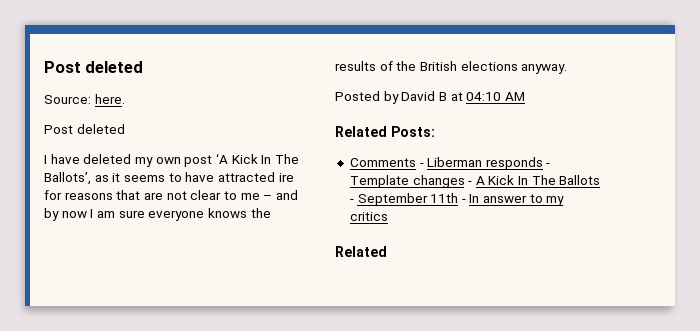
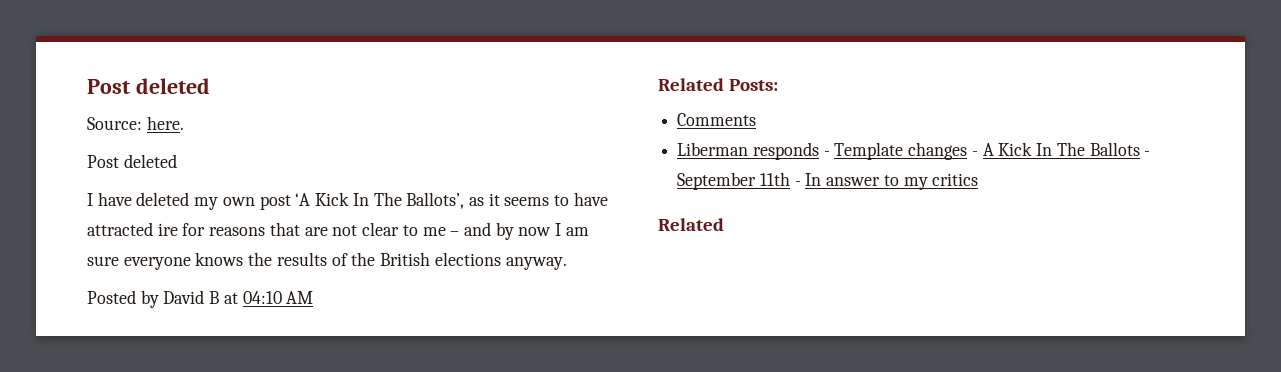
[419,163,424,167] - -> (757, 119) //

